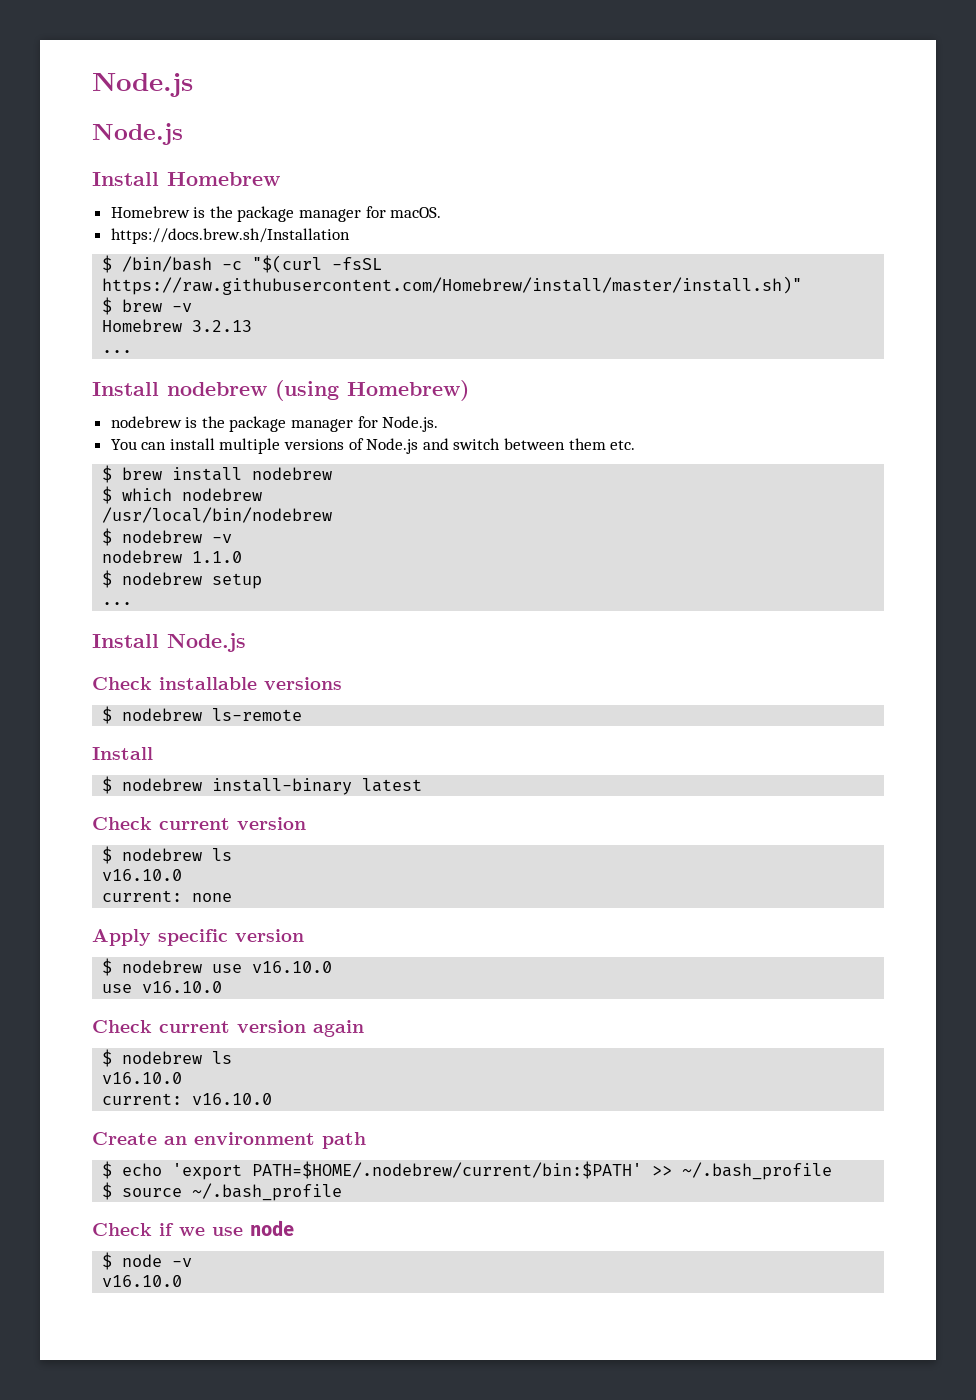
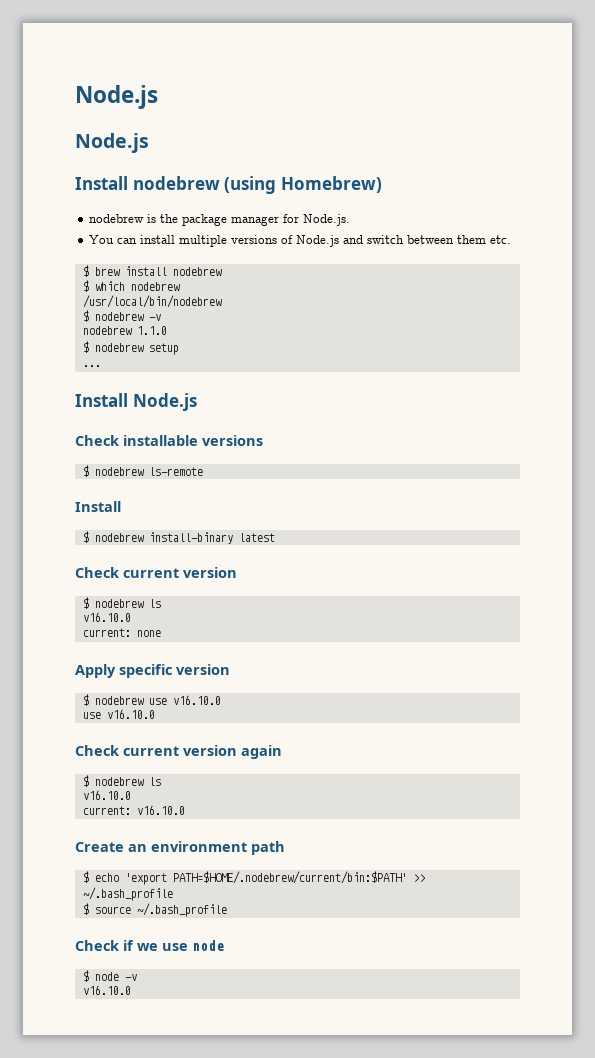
[92,172,280,186] [110,206,442,222] [110,228,350,244] [102,255,383,273] [102,276,803,295] [102,297,193,315] [102,319,253,332] [102,350,133,353] // Install Homebrew // Homebrew is the package manager for macOS. // https://docs.brew.sh/Installation // $ /bin/bash -c "$(curl -fsSL https://raw.githubusercontent.com/Homebrew/install/master/install.sh)" // $ brew -v // Homebrew 3.2.13 // ... -> (149, 143) none

